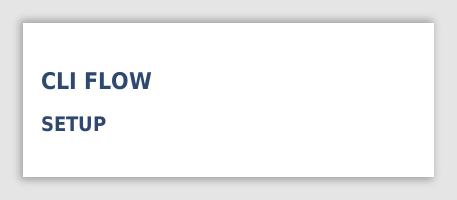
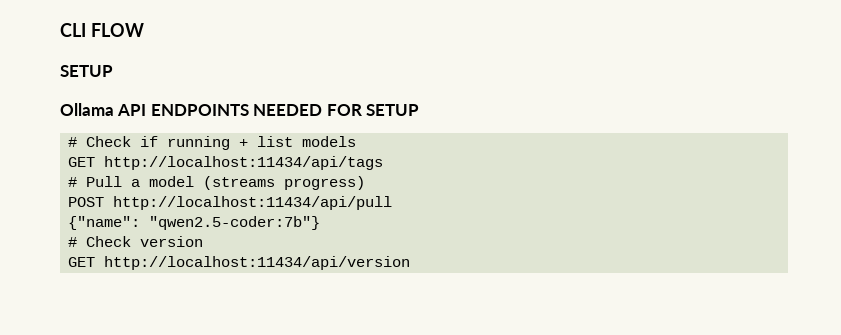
(106, 124) none -> [60,103,420,116] [68,136,357,150] [68,156,384,170] [68,176,366,190] [68,196,393,210] [68,216,321,230] [68,236,204,247] [68,256,411,270] // Ollama API ENDPOINTS NEEDED FOR SETUP // # Check if running + list models // GET http://localhost:11434/api/tags // # Pull a model (streams progress) // POST http://localhost:11434/api/pull // {"name": "qwen2.5-coder:7b"} // # Check version // GET http://localhost:11434/api/version

